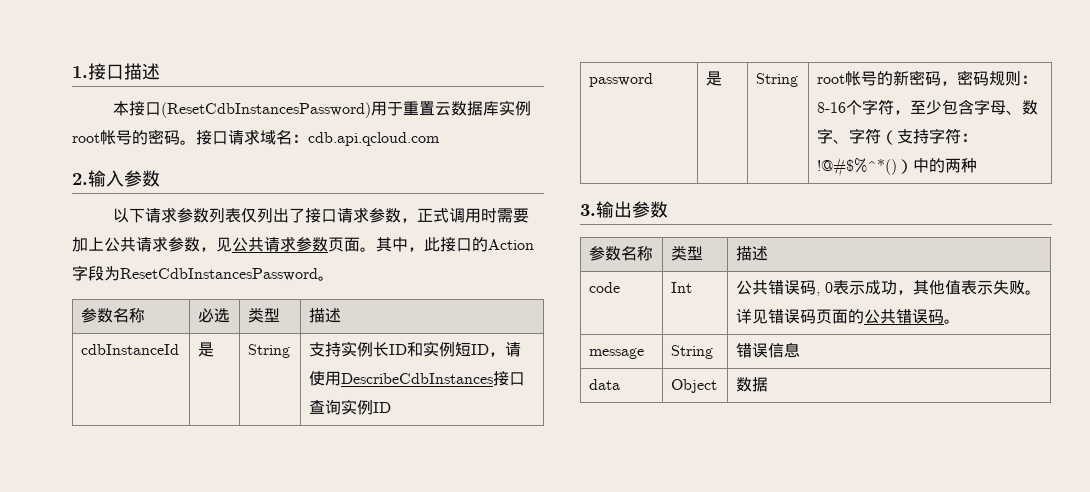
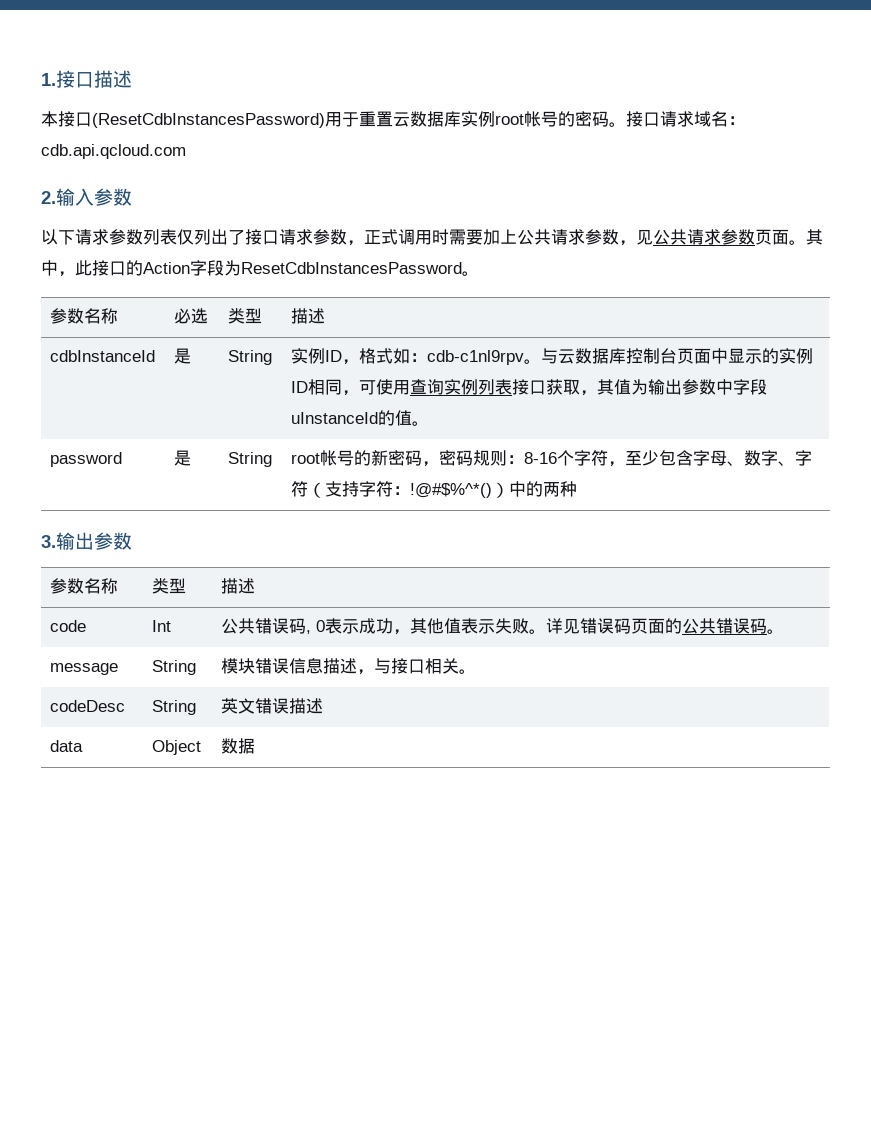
[309,341,522,357] [309,371,526,386] [309,399,392,415] 支持实例长ID和实例短ID，请使用DescribeCdbInstances接口查询实例ID -> [291,348,814,365] [291,379,768,396] [291,410,430,426] 实例ID，格式如：cdb-c1nl9rpv。与云数据库控制台页面中显示的实例ID相同，可使用查询实例列表接口获取，其值为输出参数中字段uInstanceId的值。
(714, 352) none -> [221,658,256,674] 模块
(801, 350) none -> [323,658,477,675] [50,700,126,712] [152,700,197,715] [221,698,324,714] 描述，与接口相关。 // codeDesc | String | 英文错误描述

